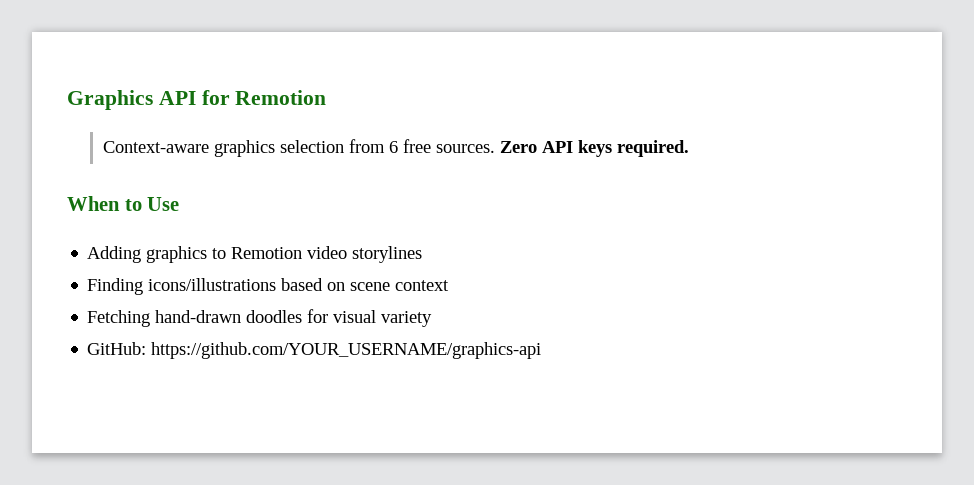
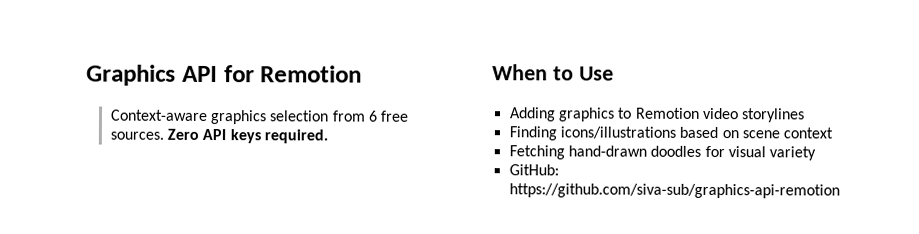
[151,342,542,359] https://github.com/YOUR_USERNAME/graphics-api -> [508,183,840,199] https://github.com/siva-sub/graphics-api-remotion

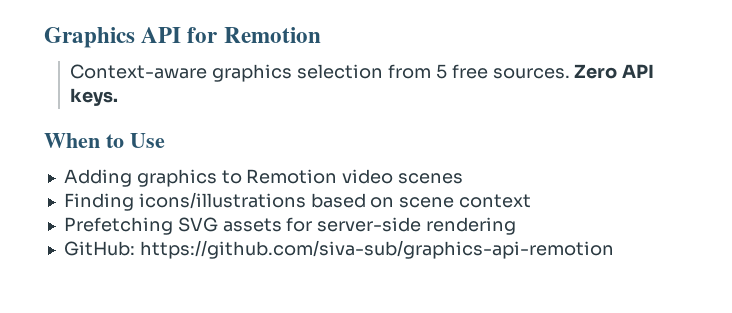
[367,110,378,122] 6 -> [435,64,447,79] 5
[229,129,328,144] keys required. -> [70,88,119,106] keys.
[741,108,806,123] storylines -> [398,173,464,184] scenes
[508,145,817,161] Fetching hand-drawn doodles for visual variety -> [63,217,517,235] Prefetching SVG assets for server-side rendering

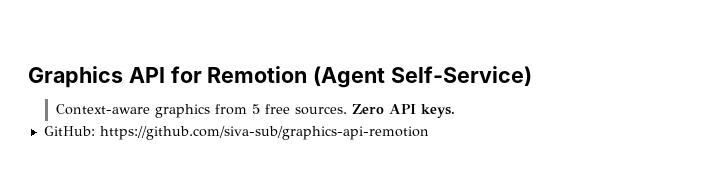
(321, 35) none -> [313,66,533,88] (Agent Self-Service)
[297,64,384,79] selection -> (210, 111) none
[44,133,165,148] [63,169,464,187] [63,192,532,211] [63,217,517,235] // When to Use // Adding graphics to Remotion video scenes // Finding icons/illustrations based on scene context // Prefetching SVG assets for server-side rendering -> (455, 111) none

